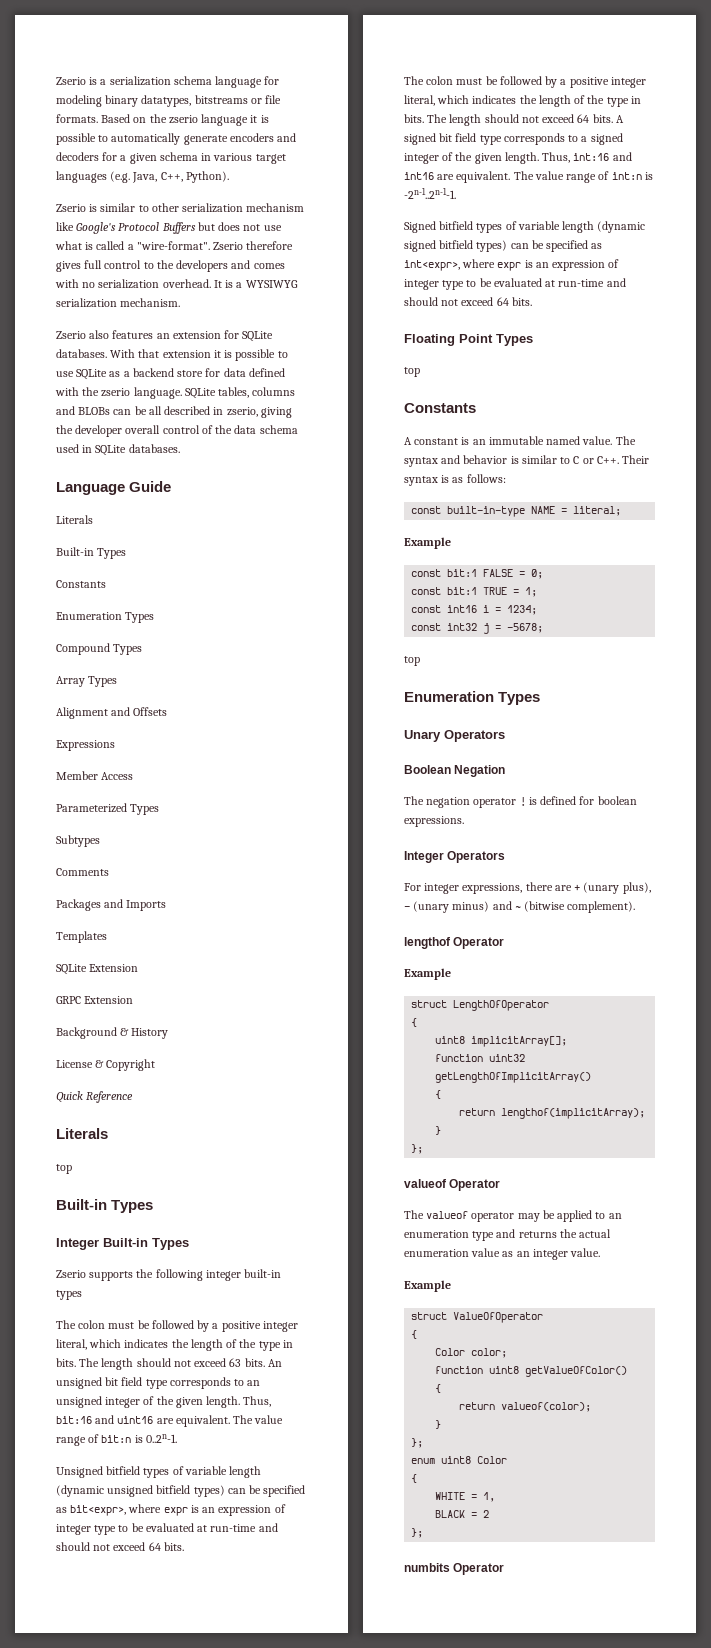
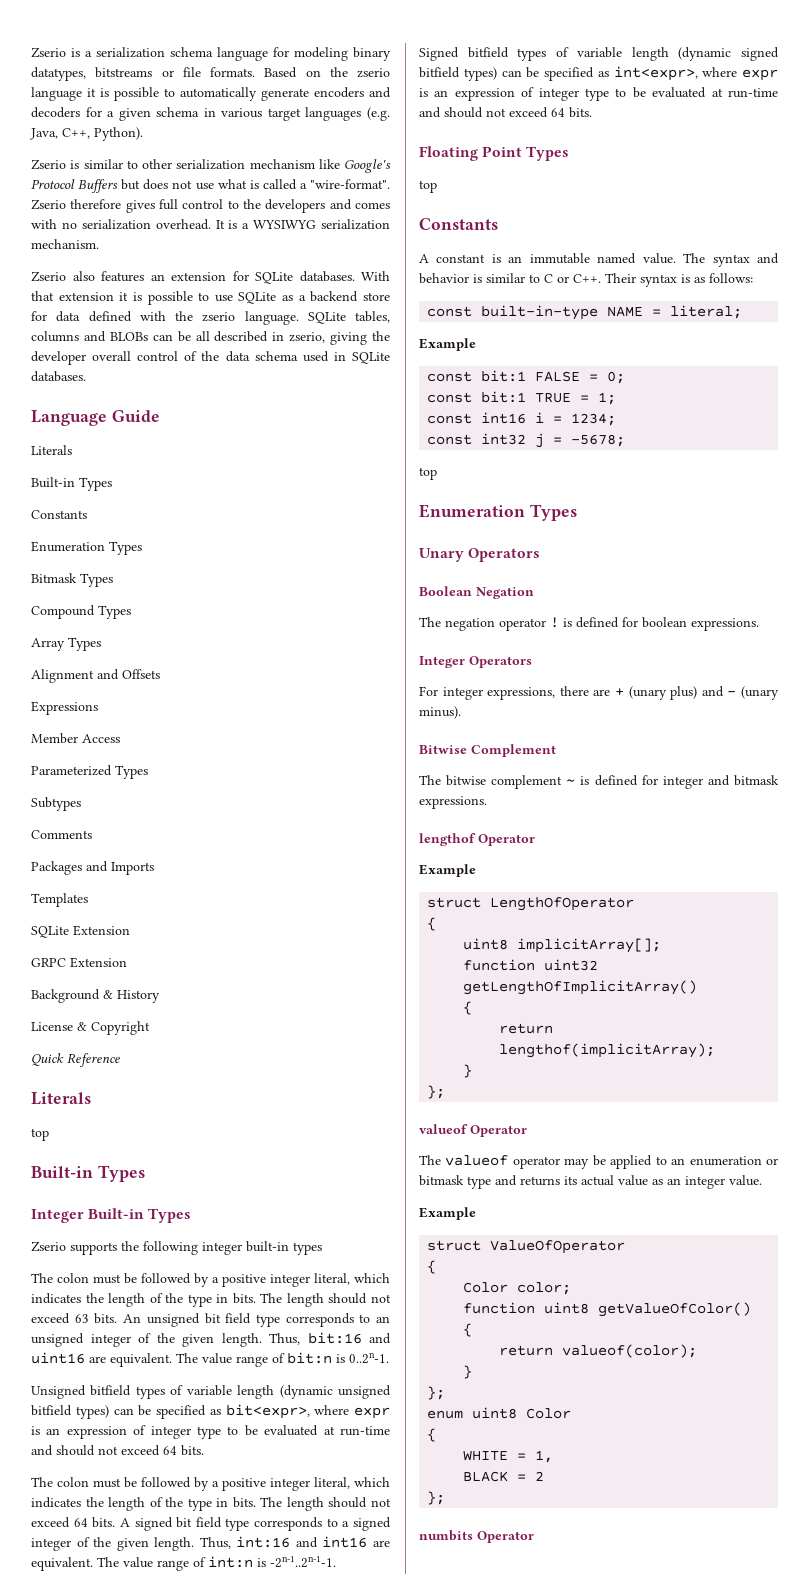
(155, 617) none -> [31,573,113,587] // Bitmask Types
[622,882,651,894] [404,901,636,913] plus), - (unary minus) and ~ (bitwise complement). -> [670,686,779,700] [419,706,461,719] [419,744,556,757] [419,775,779,789] [419,796,487,809] plus) and - (unary minus). // Bitwise Complement // The bitwise complement ~ is defined for integer and bitmask expressions.
(469, 1234) none -> [766,1158,779,1165] [419,1175,464,1186] or bitmask
[559,1229,612,1238] [404,1249,469,1257] the actual enumeration -> [564,1175,614,1186] its actual

